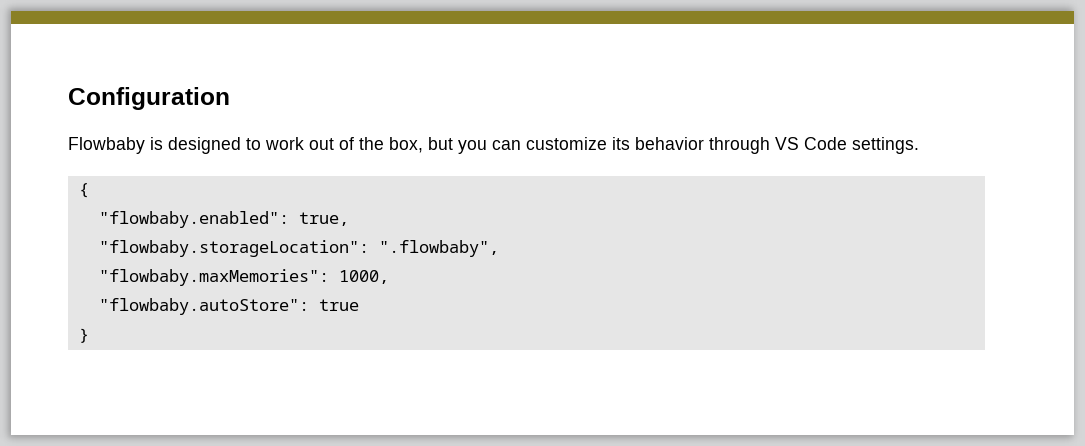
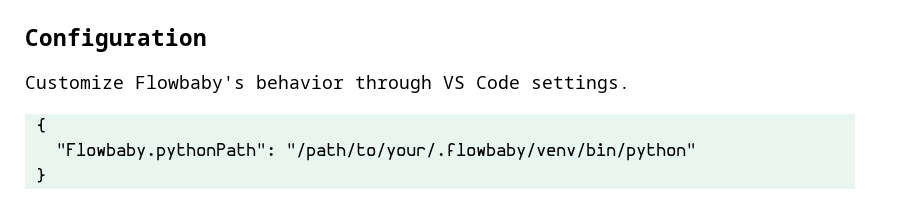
[68,137,630,154] Flowbaby is designed to work out of the box, but you can customize its -> [25,75,245,93] Customize Flowbaby's
[98,211,349,228] [98,240,499,257] [98,269,389,286] [98,298,359,315] "flowbaby.enabled": true, // "flowbaby.storageLocation": ".flowbaby", // "flowbaby.maxMemories": 1000, // "flowbaby.autoStore": true -> [55,143,696,161] "Flowbaby.pythonPath": "/path/to/your/.flowbaby/venv/bin/python"

